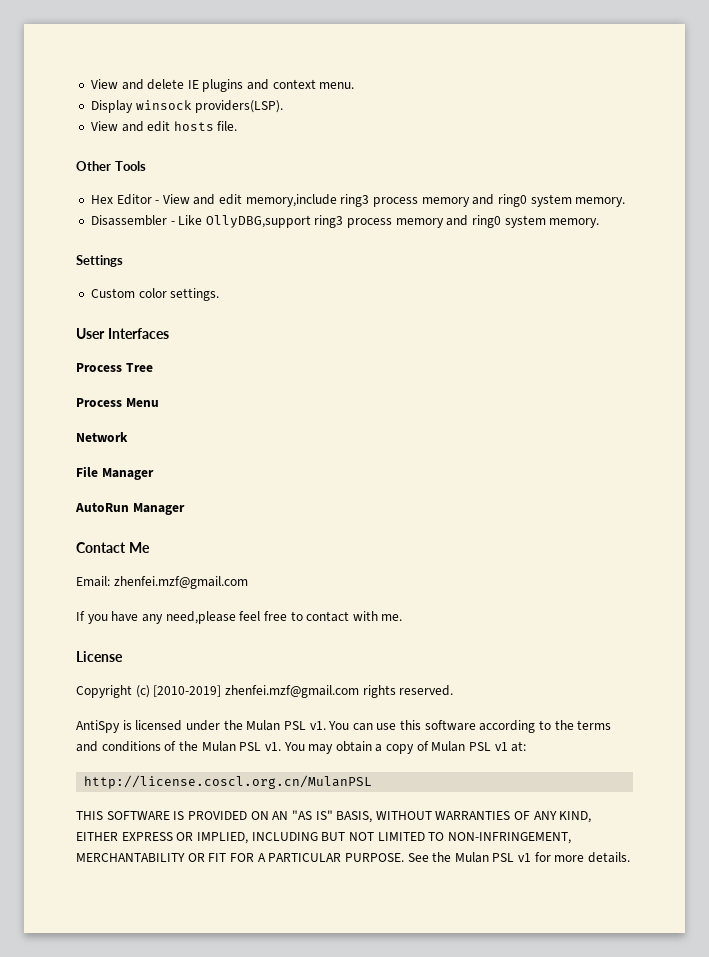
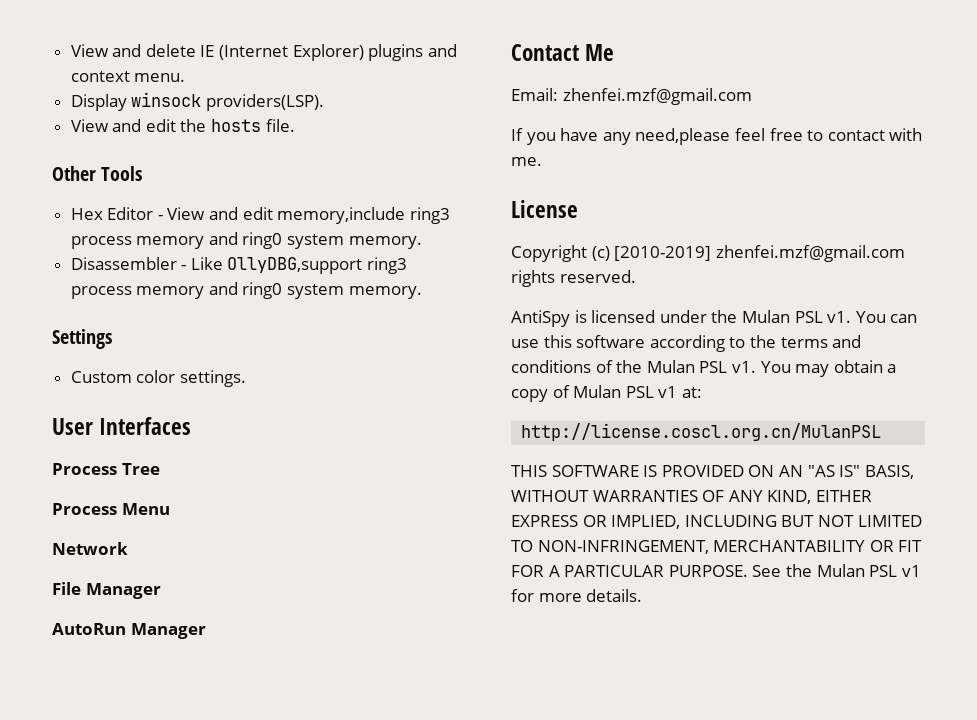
(199, 84) none -> [219,44,364,61] (Internet Explorer)
(171, 126) none -> [180,119,207,132] the

